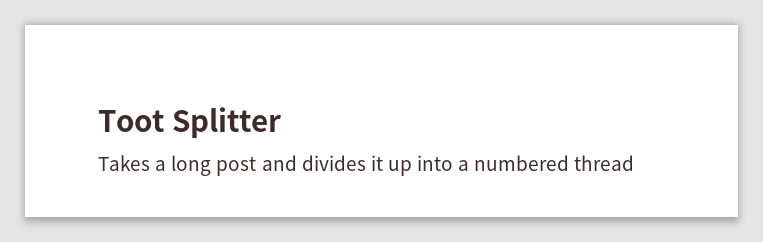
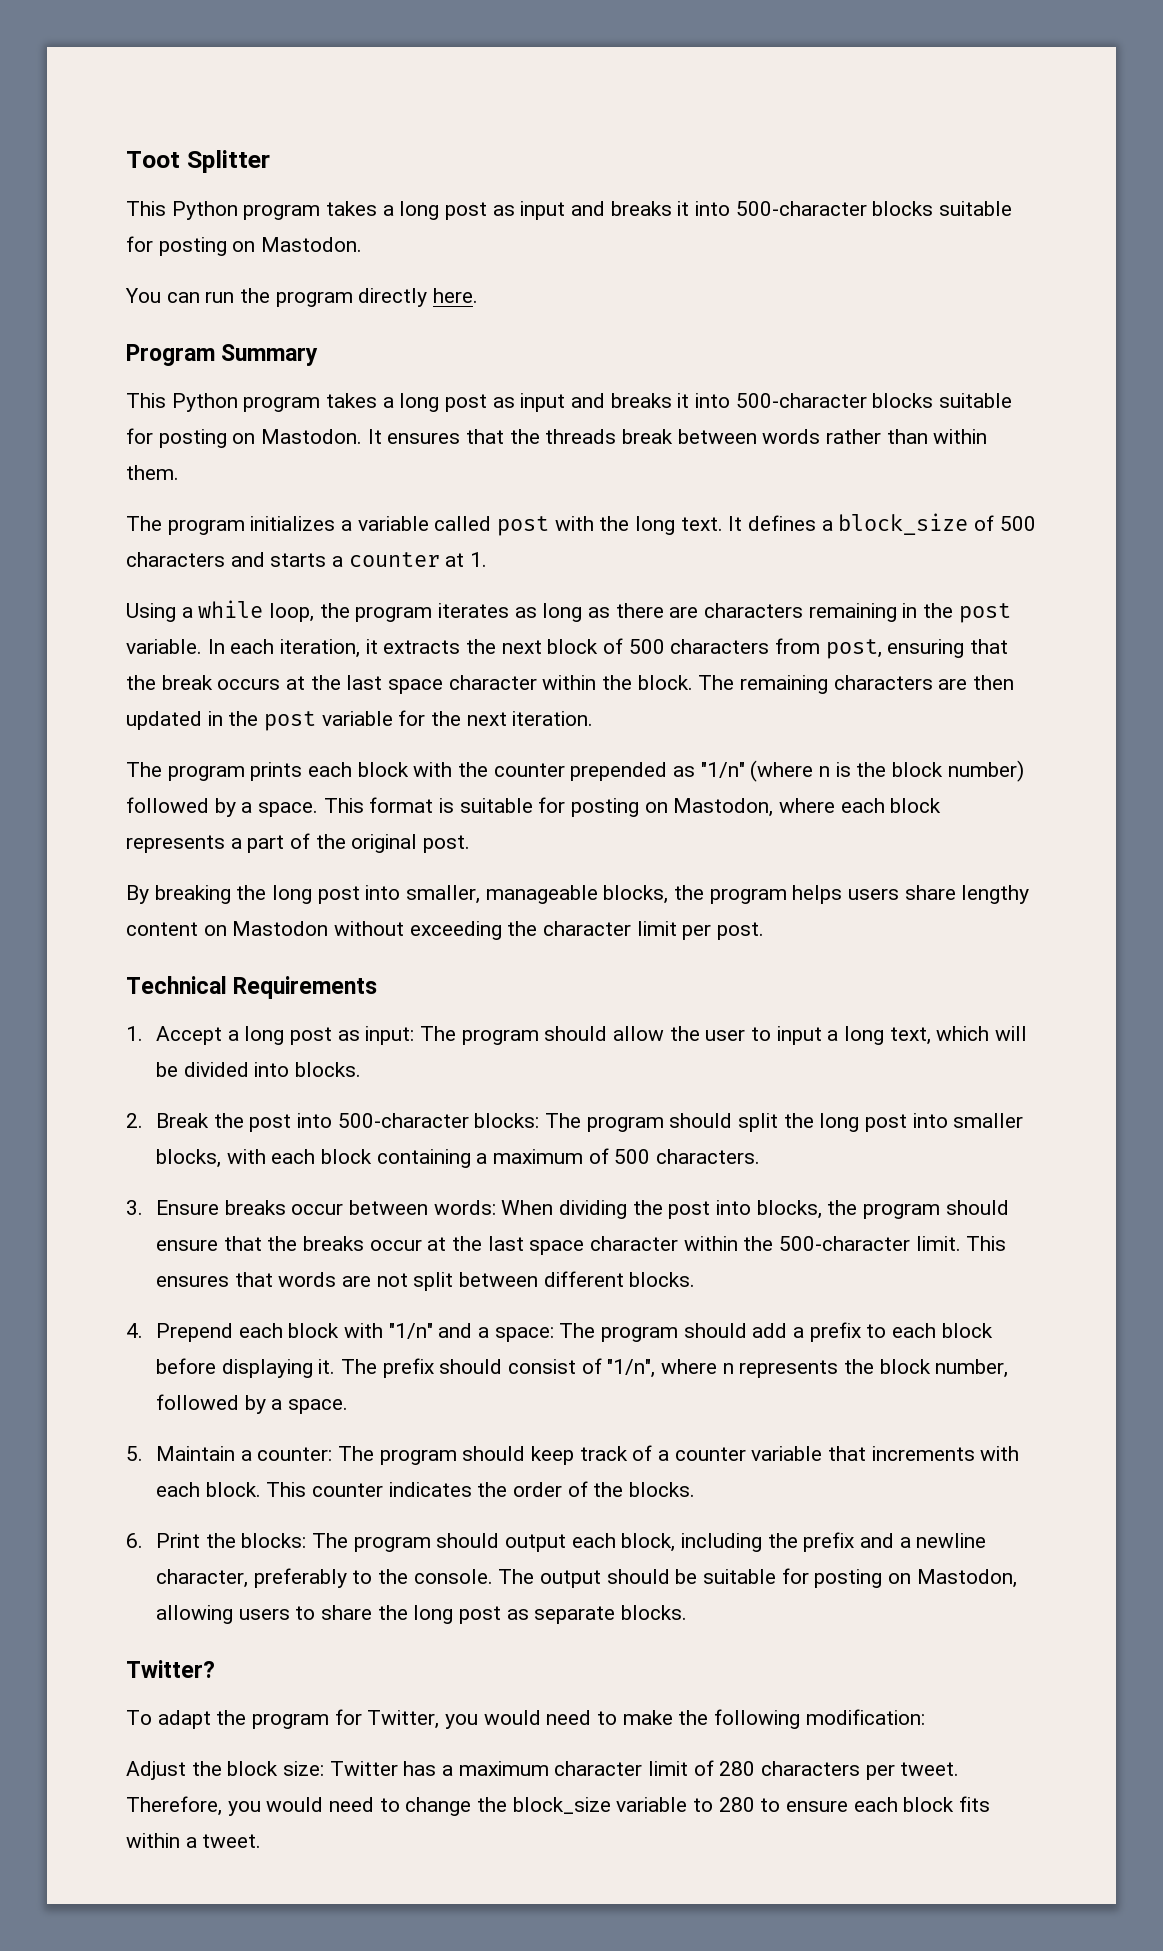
[98,155,635,176] Takes a long post and divides it up into a numbered thread -> [126,201,1013,220] [126,236,363,256] [125,288,479,307] [126,344,319,366] [126,393,1013,412] [126,428,988,448] [126,465,179,480] [126,513,1036,536] [126,552,488,567] [126,600,1011,623] [126,638,1009,659] [126,675,1015,694] [126,710,594,731] [126,760,1024,782] [126,797,942,817] [126,833,471,853] [126,885,1030,904] [126,921,765,940] [126,976,378,999] [126,1026,1028,1045] [156,1062,362,1077] [126,1113,1024,1132] [156,1148,761,1168] [126,1200,1009,1219] [156,1236,1007,1255] [156,1271,696,1291] [126,1322,993,1342] [156,1358,1009,1378] [156,1394,349,1414] [126,1445,1020,1465] [156,1481,696,1497] [126,1532,987,1552] [156,1568,1017,1588] [156,1605,688,1624] [126,1660,215,1678] [126,1709,925,1729] [126,1760,960,1780] [126,1796,991,1816] [126,1833,262,1848] This Python program takes a long post as input and breaks it into 500-character blocks suitable for posting on Mastodon. // You can run the program directly here. // Program Summary // This Python program takes a long post as input and breaks it into 500-character blocks suitable for posting on Mastodon. It ensures that the threads break between words rather than within them. // The program initializes a variable called post with the long text. It defines a block_size of 500 characters and starts a counter at 1. // Using a while loop, the program iterates as long as there are characters remaining in the post variable. In each iteration, it extracts the next block of 500 characters from post, ensuring that the break occurs at the last space character within the block. The remaining characters are then updated in the post variable for the next iteration. // The program prints each block with the counter prepended as "1/n" (where n is the block number) followed by a space. This format is suitable for posting on Mastodon, where each block represents a part of the original post. // By breaking the long post into smaller, manageable blocks, the program helps users share lengthy content on Mastodon without exceeding the character limit per post. // Technical Requirements // 1. Accept a long post as input: The program should allow the user to input a long text, which will be divided into blocks. // 2. Break the post into 500-character blocks: The program should split the long post into smaller blocks, with each block containing a maximum of 500 characters. // 3. Ensure breaks occur between words: When dividing the post into blocks, the program should ensure that the breaks occur at the last space character within the 500-character limit. This ensures that words are not split between different blocks. // 4. Prepend each block with "1/n" and a space: The program should add a prefix to each block before displaying it. The prefix should consist of "1/n", where n represents the block number, followed by a space. // 5. Maintain a counter: The program should keep track of a counter variable that increments with each block. This counter indicates the order of the blocks. // 6. Print the blocks: The program should output each block, including the prefix and a newline character, preferably to the console. The output should be suitable for posting on Mastodon, allowing users to share the long post as separate blocks. // Twitter? // To adapt the program for Twitter, you would need to make the following modification: // Adjust the block size: Twitter has a maximum character limit of 280 characters per tweet. Therefore, you would need to change the block_size variable to 280 to ensure each block fits within a tweet.

